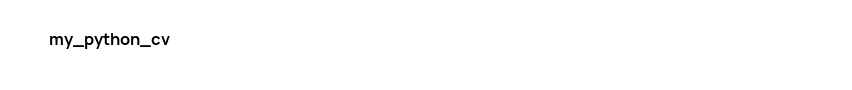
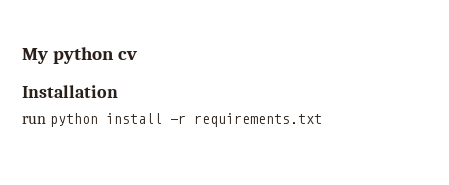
[49,33,170,49] my_python_cv -> [22,47,137,64] [22,85,118,98] [22,113,323,127] My python cv // Installation // run python install -r requirements.txt

